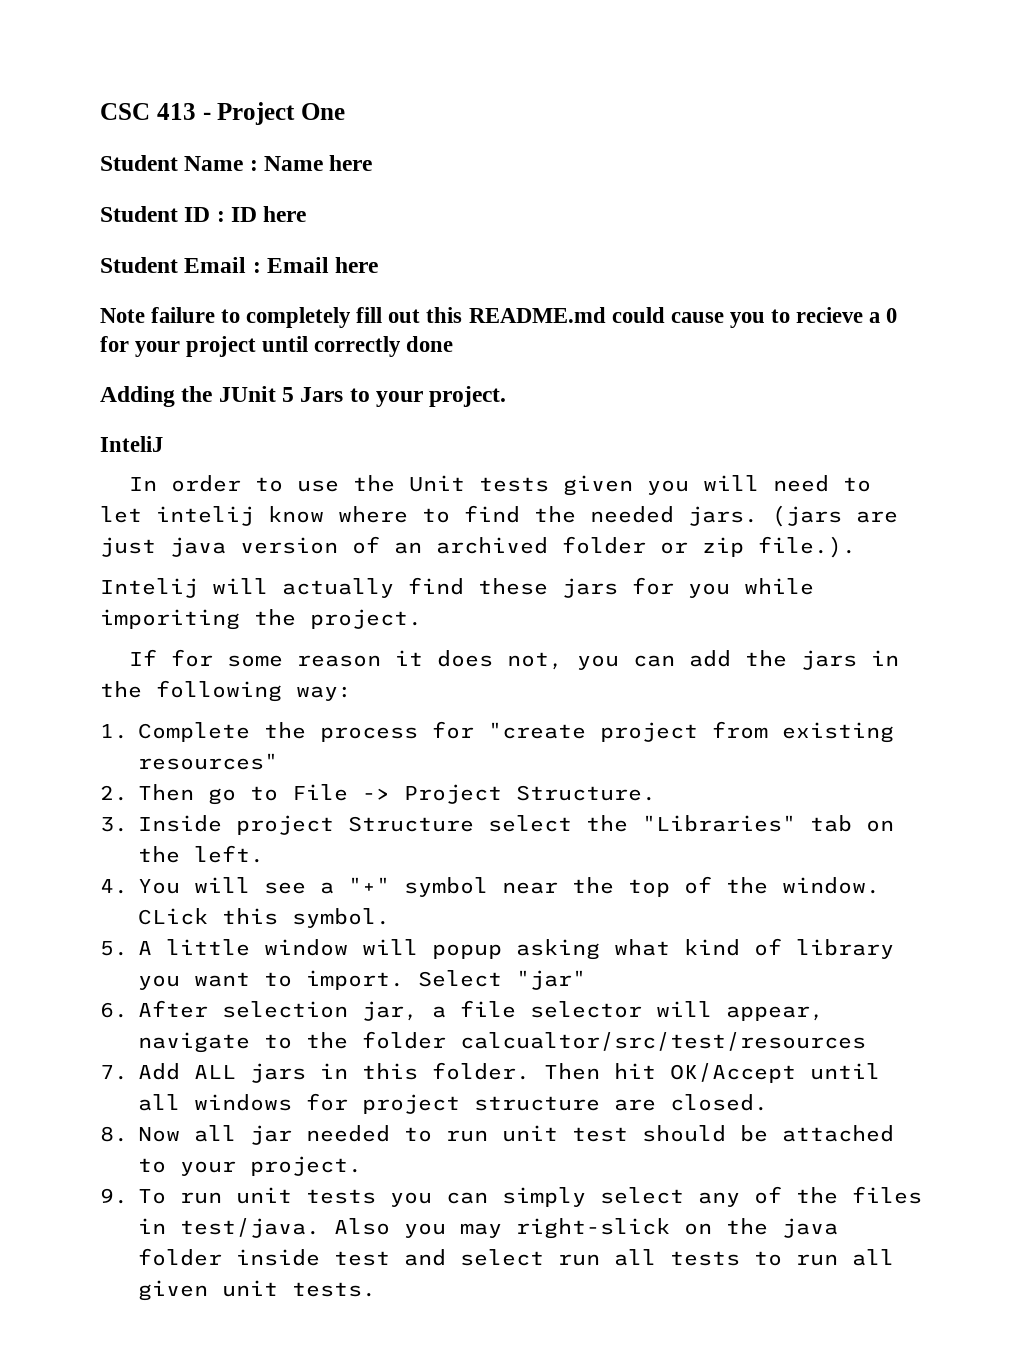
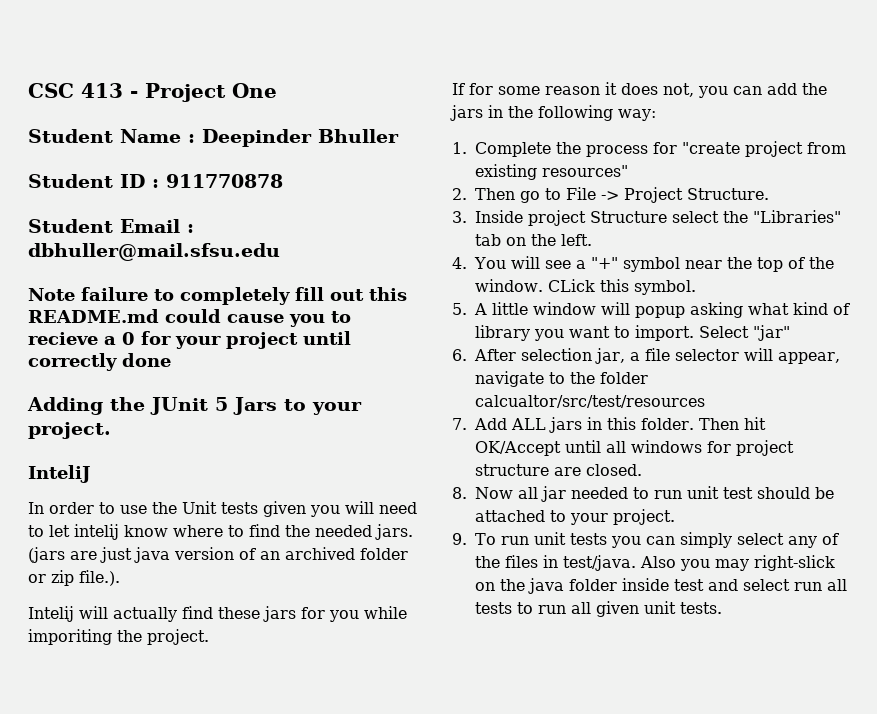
[264,155,373,171] Name here -> [202,129,399,147] Deepinder Bhuller
[231,206,307,222] ID here -> [166,174,283,188] 911770878
[267,257,379,273] Email here -> [28,243,280,261] dbhuller@mail.sfsu.edu

